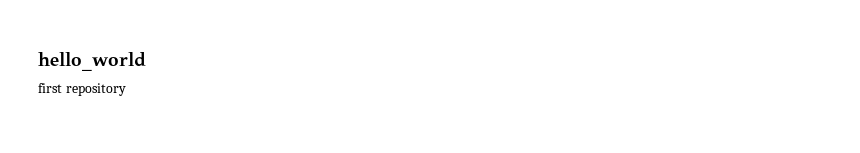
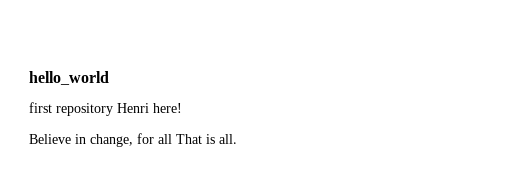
(126, 89) none -> [117,103,182,113] [29,133,237,147] Henri here! // Believe in change, for all That is all.

